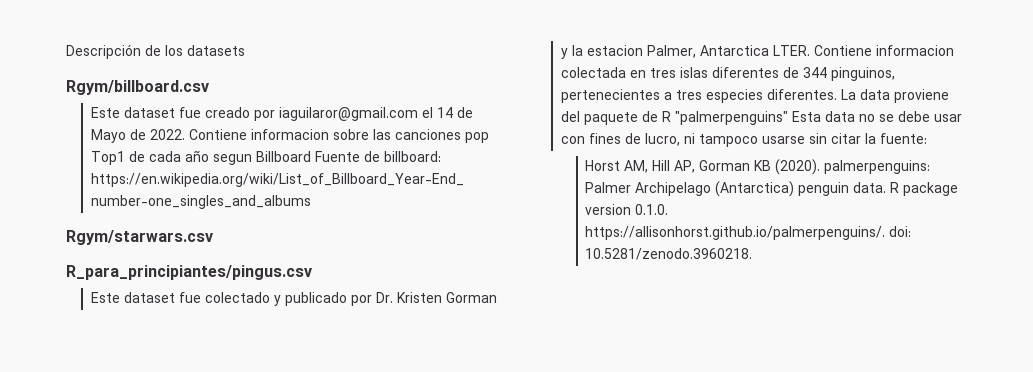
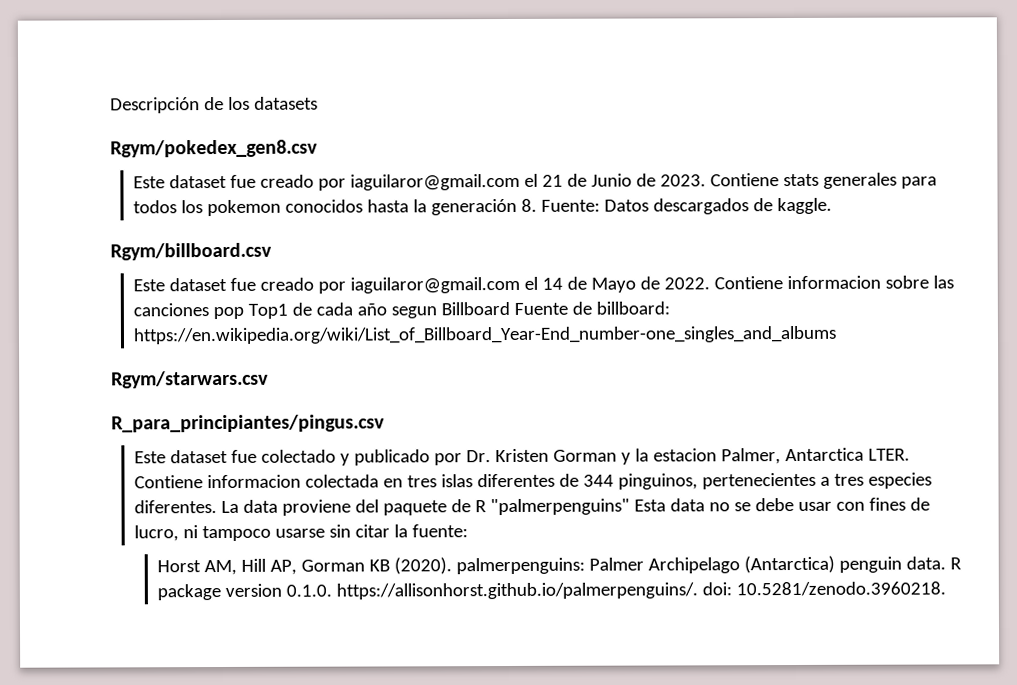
(245, 50) none -> [110,139,318,158] [132,172,937,191] [132,197,832,217] // Rgym/pokedex_gen8.csv // Este dataset fue creado por iaguilaror@gmail.com el 21 de Junio de 2023. Contiene stats generales para todos los pokemon conocidos hasta la generación 8. Fuente: Datos descargados de kaggle.

